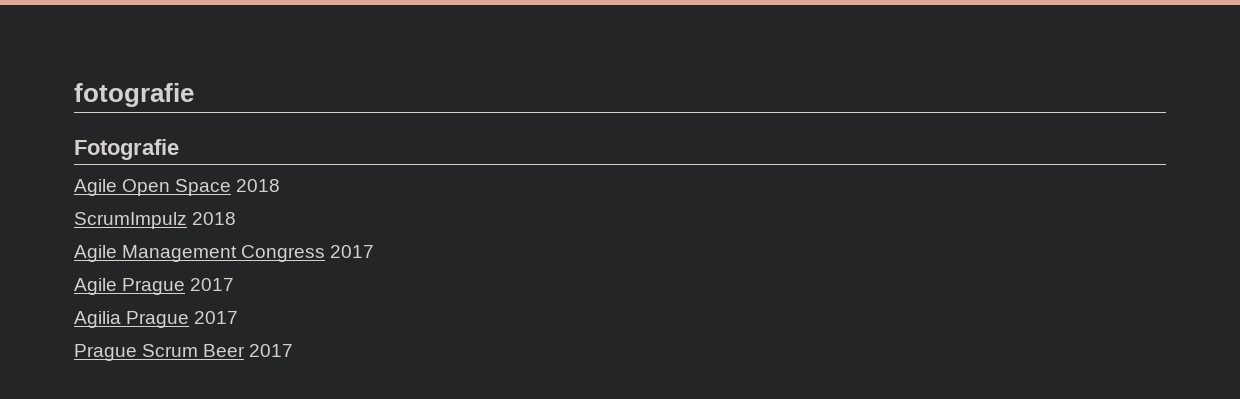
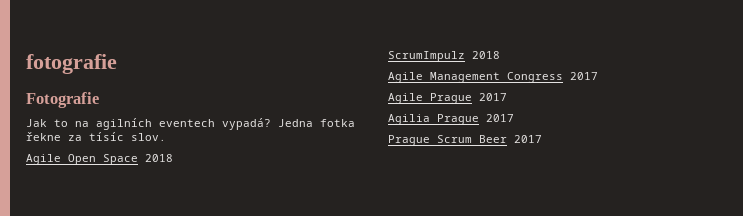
(179, 149) none -> [26,118,355,130] [26,132,166,141] // Jak to na agilních eventech vypadá? Jedna fotka řekne za tísíc slov.

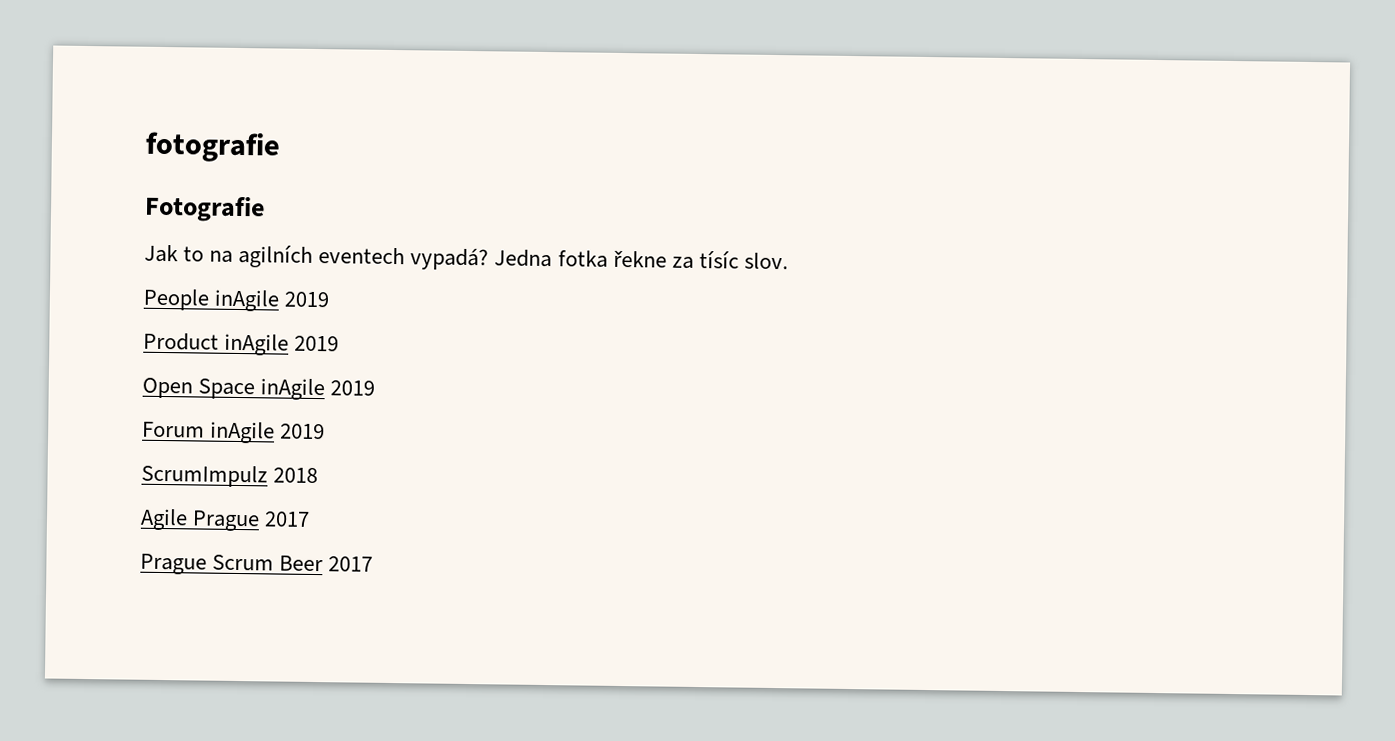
[26,154,173,165] [388,51,500,62] [388,72,598,83] [388,93,507,104] [388,114,430,125] Agile Open Space 2018 // ScrumImpulz 2018 // Agile Management Congress 2017 // Agile Prague 2017 // Agilia -> [143,288,330,312] [143,332,340,356] [142,377,376,401] [142,421,326,444] [141,464,319,488] [140,508,188,531] People inAgile 2019 // Product inAgile 2019 // Open Space inAgile 2019 // Forum inAgile 2019 // ScrumImpulz 2018 // Agile

